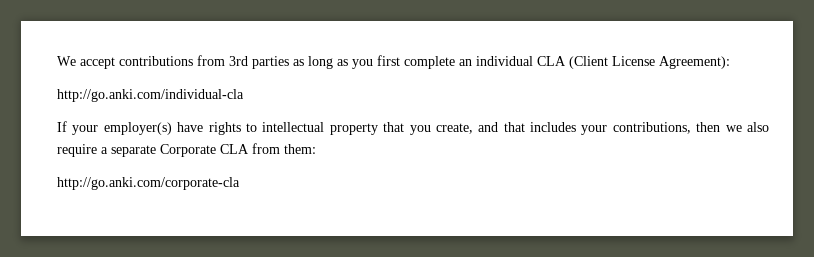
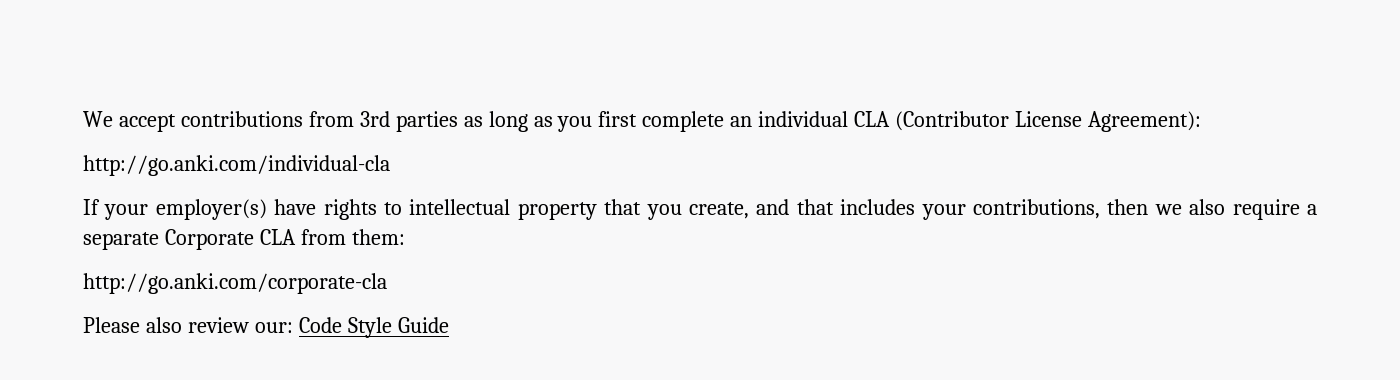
[569,56,608,69] (Client -> [895,111,1010,131] (Contributor
(240, 183) none -> [83,317,449,338] // Please also review our: Code Style Guide

